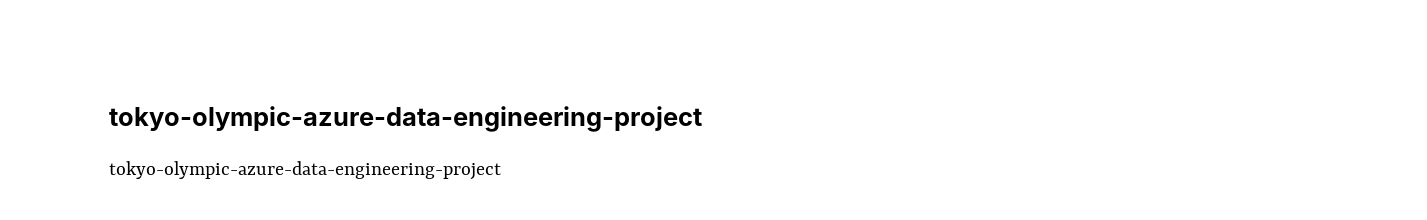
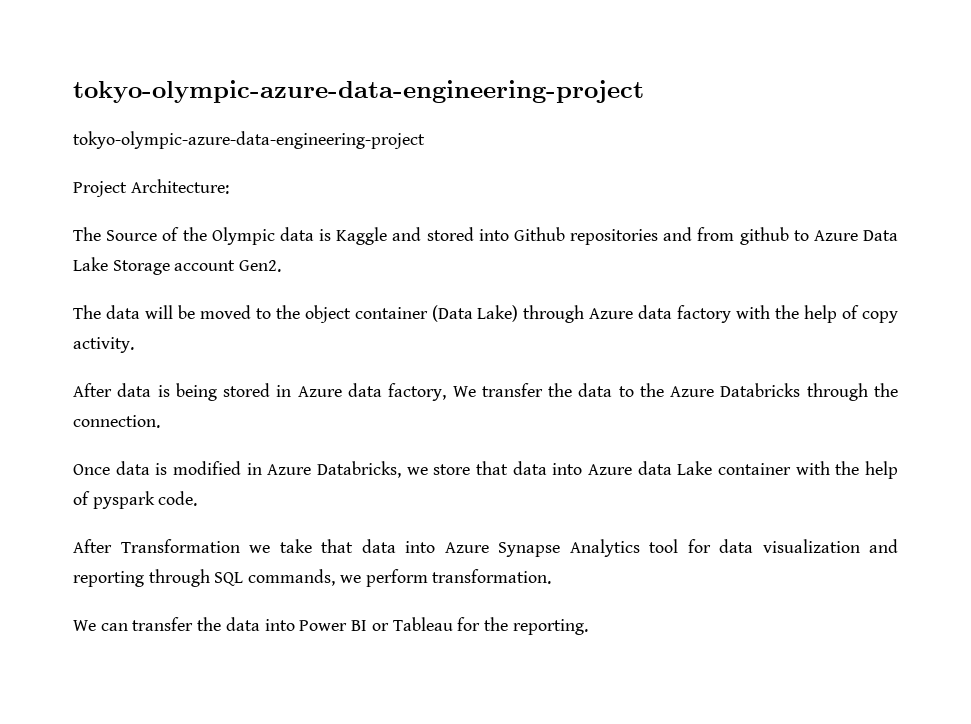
(501, 170) none -> [73,179,229,197] [73,227,898,245] [73,257,282,275] [73,305,898,323] [73,337,134,353] [73,383,899,401] [73,415,160,428] [73,461,898,479] [73,491,198,509] [73,539,898,557] [73,569,552,587] [73,617,588,635] // Project Architecture: // The Source of the Olympic data is Kaggle and stored into Github repositories and from github to Azure Data Lake Storage account Gen2. // The data will be moved to the object container (Data Lake) through Azure data factory with the help of copy activity. // After data is being stored in Azure data factory, We transfer the data to the Azure Databricks through the connection. // Once data is modified in Azure Databricks, we store that data into Azure data Lake container with the help of pyspark code. // After Transformation we take that data into Azure Synapse Analytics tool for data visualization and reporting through SQL commands, we perform transformation. // We can transfer the data into Power BI or Tableau for the reporting.

